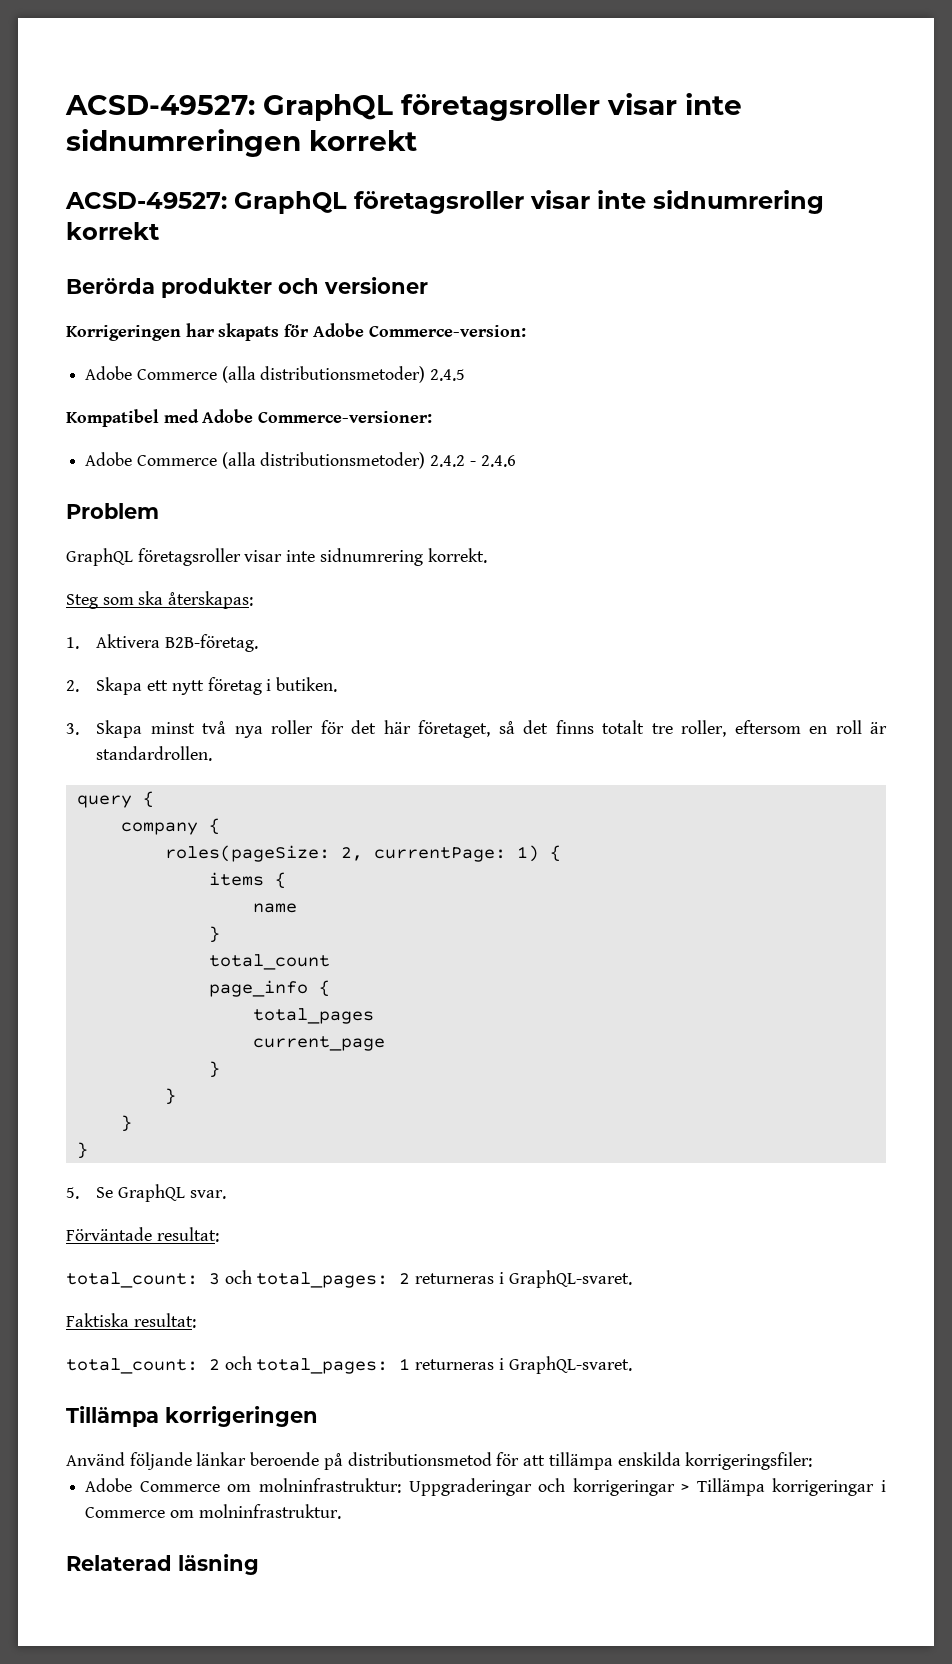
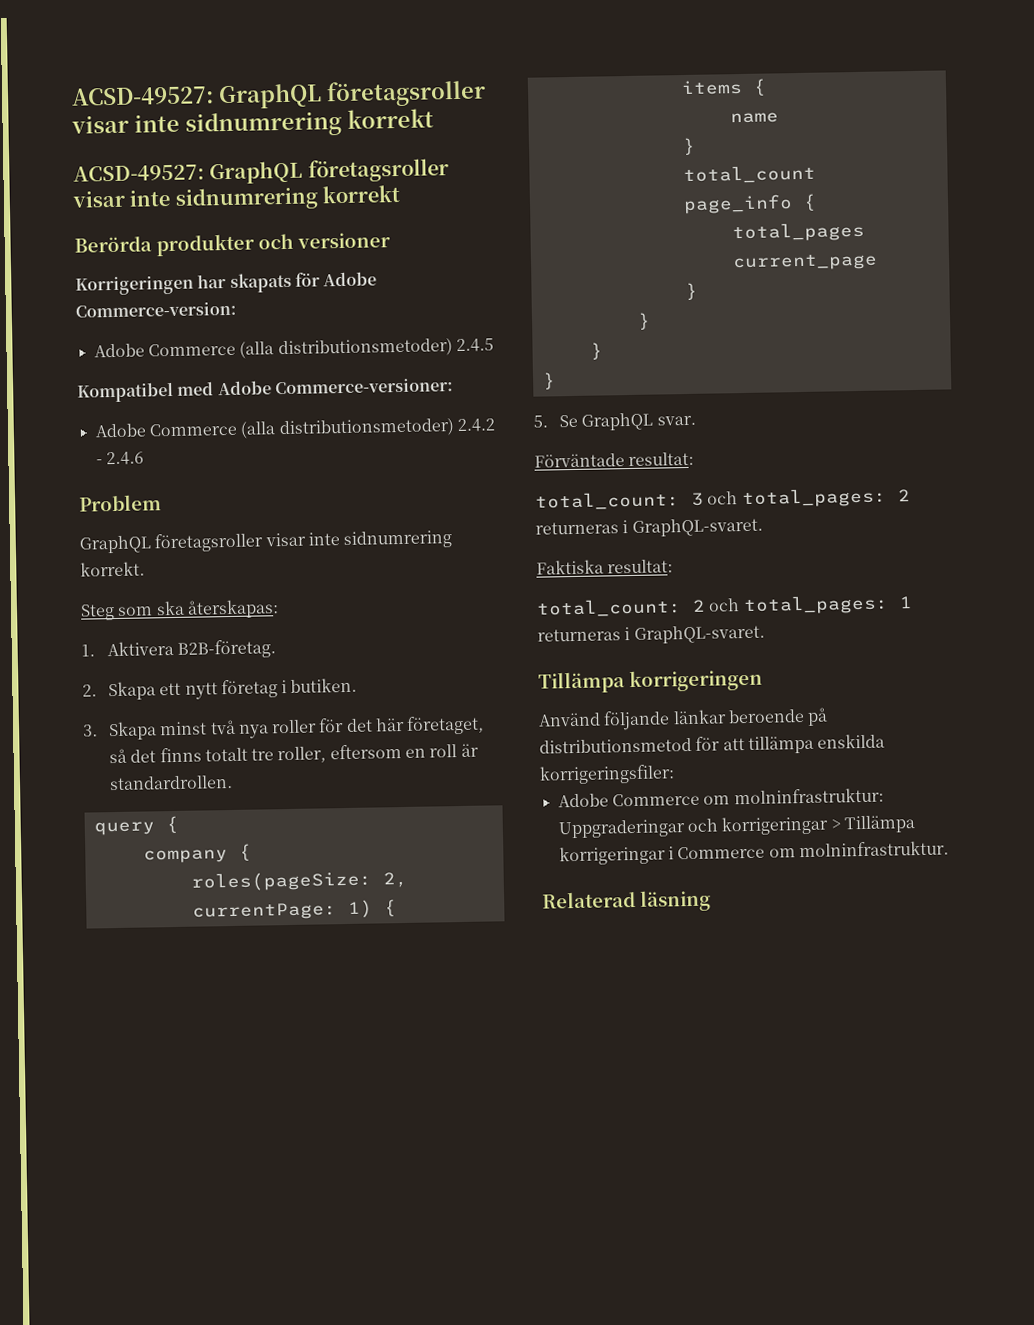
[65,93,742,121] [66,129,301,157] ACSD-49527: GraphQL företagsroller visar inte sidnumreringen -> [71,79,486,110] [71,110,342,138] ACSD-49527: GraphQL företagsroller visar inte sidnumrering

